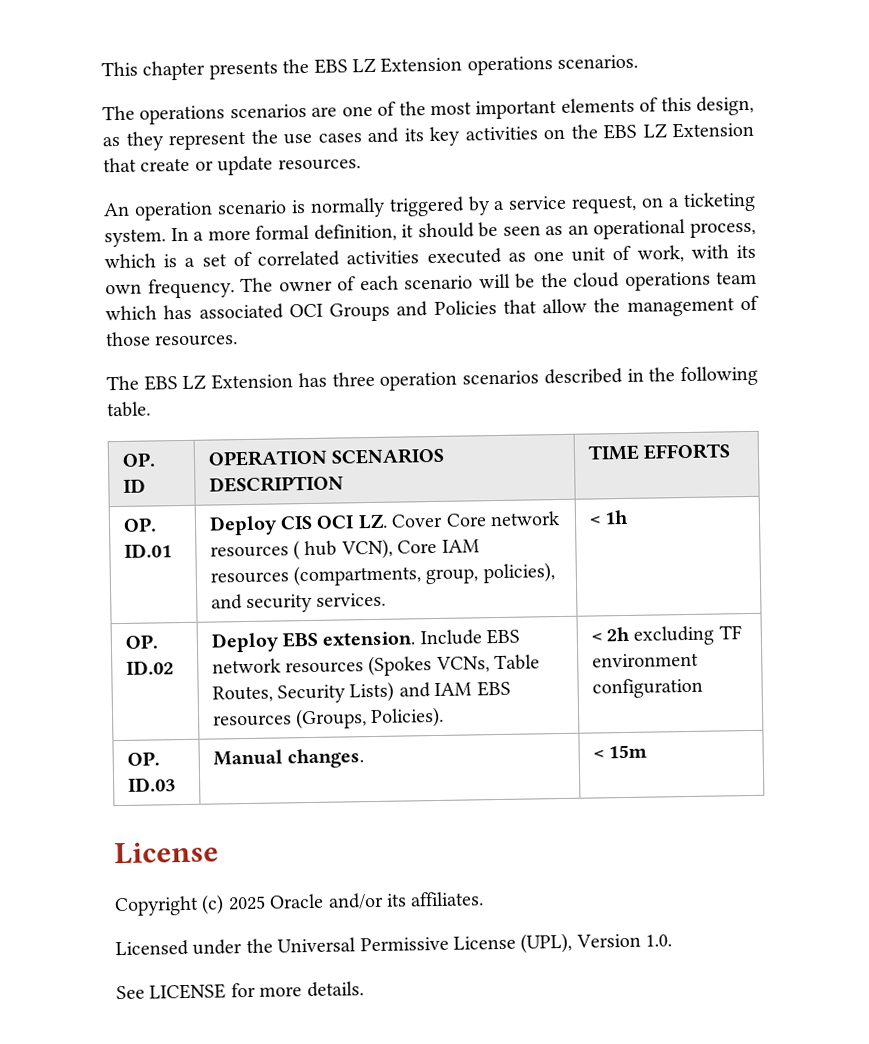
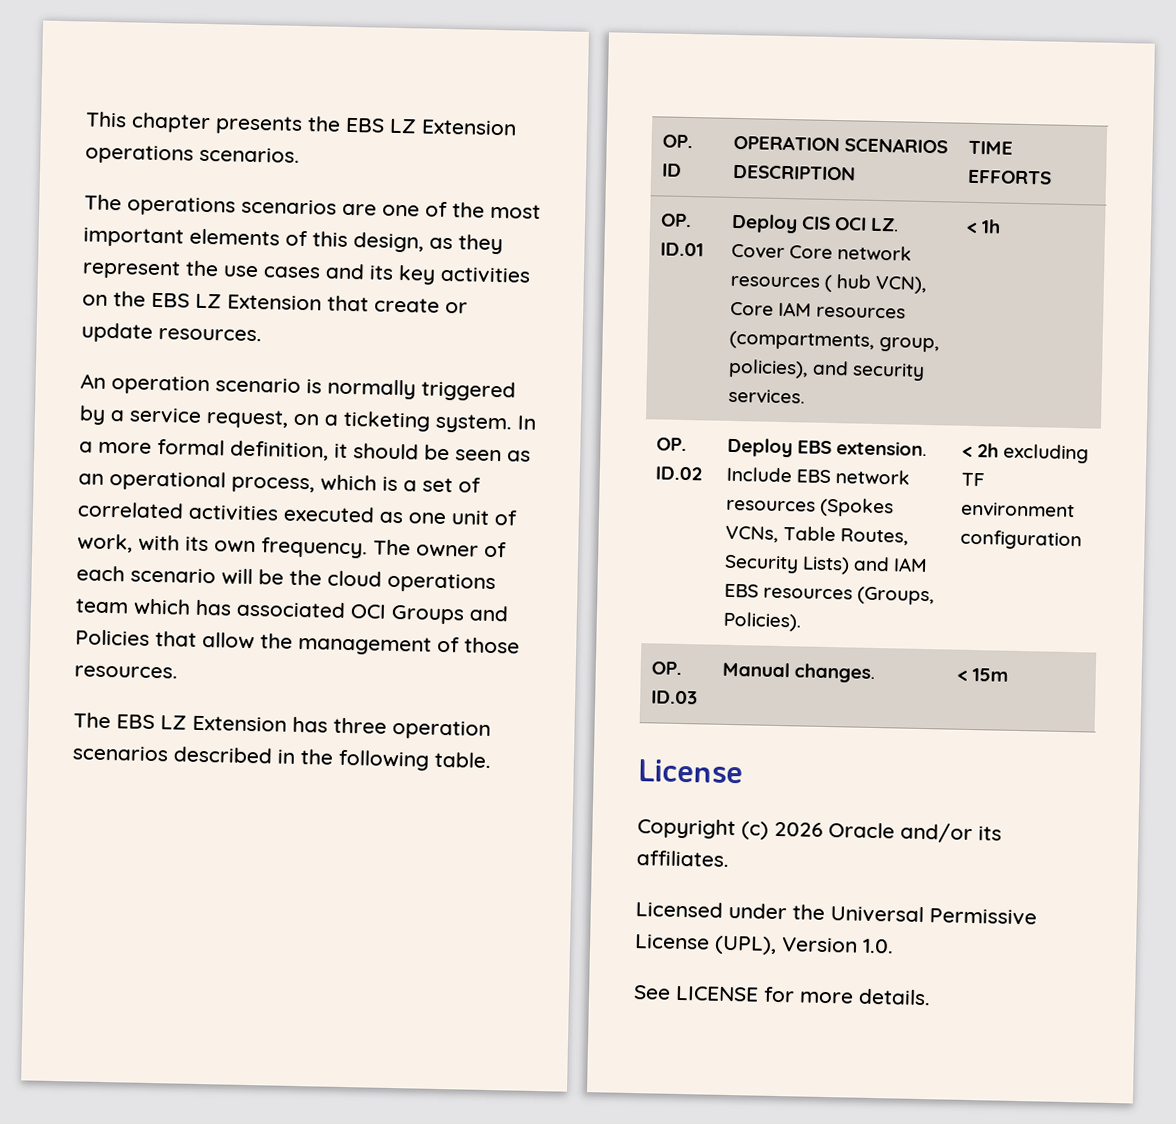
[227,895,266,911] 2025 -> [774,821,823,837] 2026

